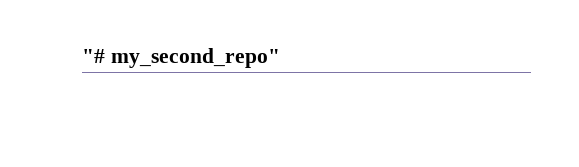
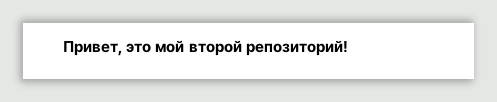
[82,48,280,68] "# my_second_repo" -> [63,40,348,56] Привет, это мой второй репозиторий!

